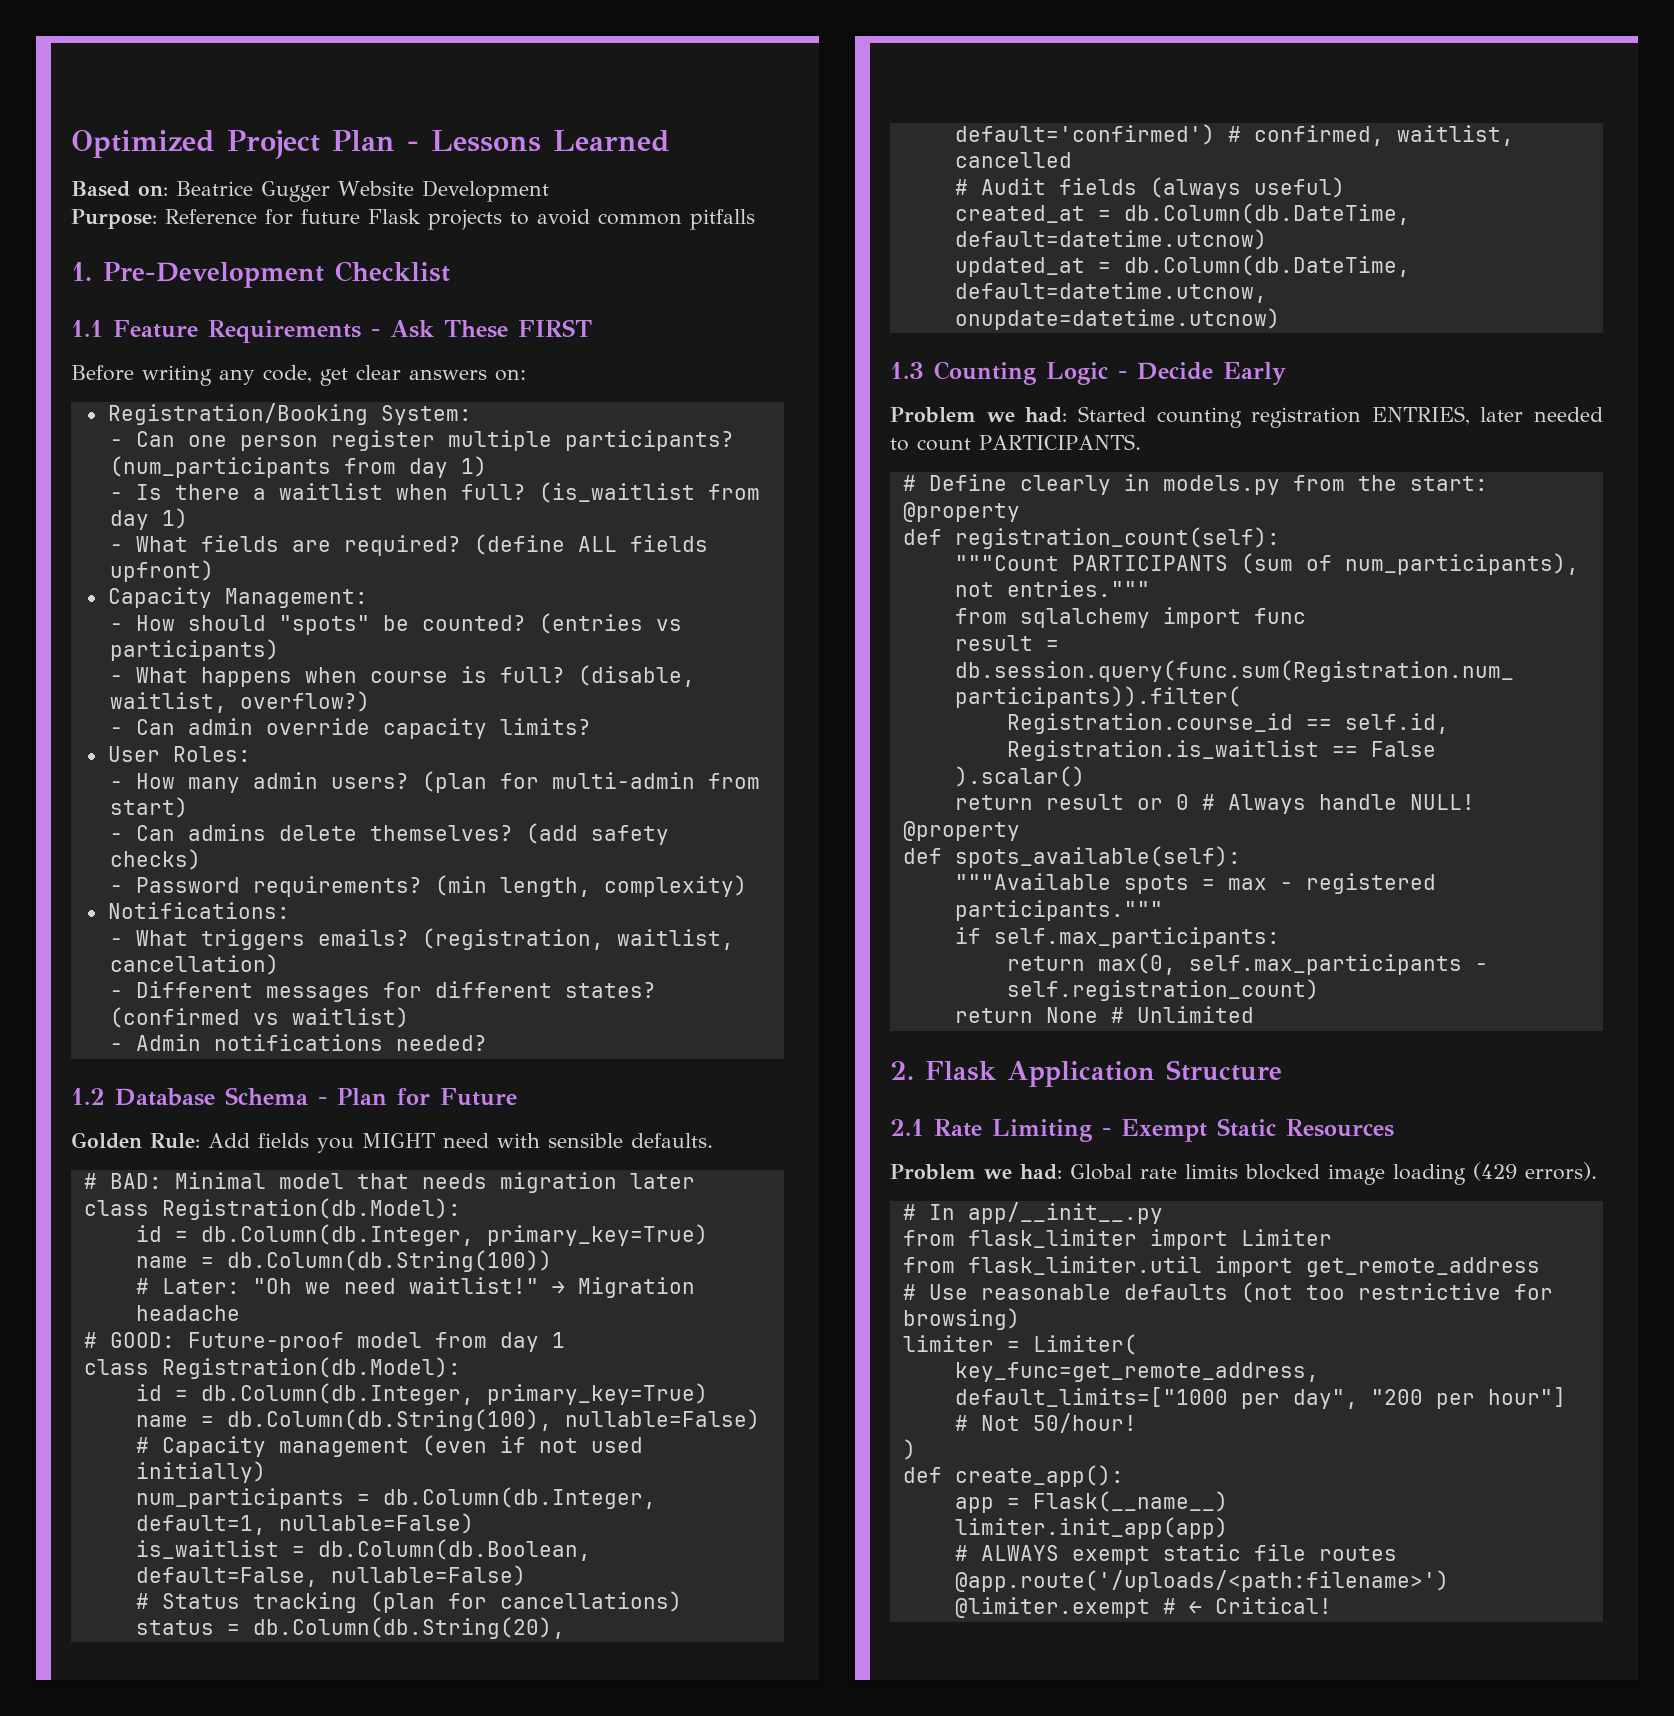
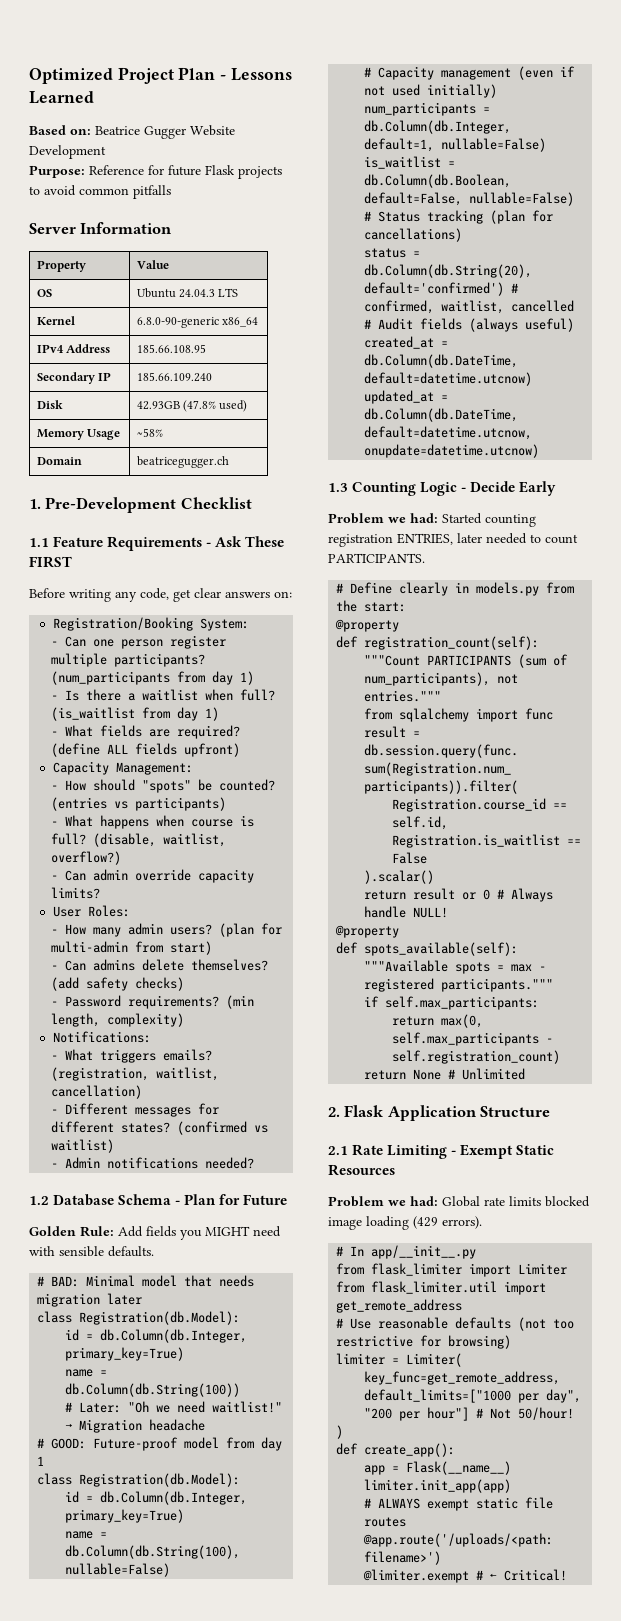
(755, 219) none -> [29,222,173,234] [36,260,86,272] [136,260,169,269] [36,289,52,297] [136,288,239,298] [36,316,75,325] [136,317,258,328] [36,344,110,353] [136,344,206,353] [36,372,111,384] [136,372,212,382] [36,400,63,409] [136,400,248,412] [36,429,120,440] [136,428,163,437] [36,457,82,465] [136,456,229,468] // Server Information // Property | Value // OS | Ubuntu 24.04.3 LTS // Kernel | 6.8.0-90-generic x86_64 // IPv4 Address | 185.66.108.95 // Secondary IP | 185.66.109.240 // Disk | 42.93GB (47.8% used) // Memory Usage | ~58% // Domain | beatricegugger.ch

